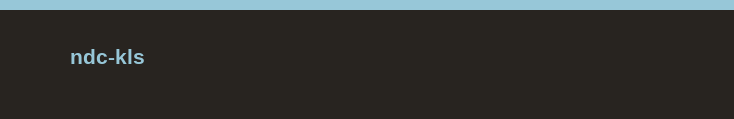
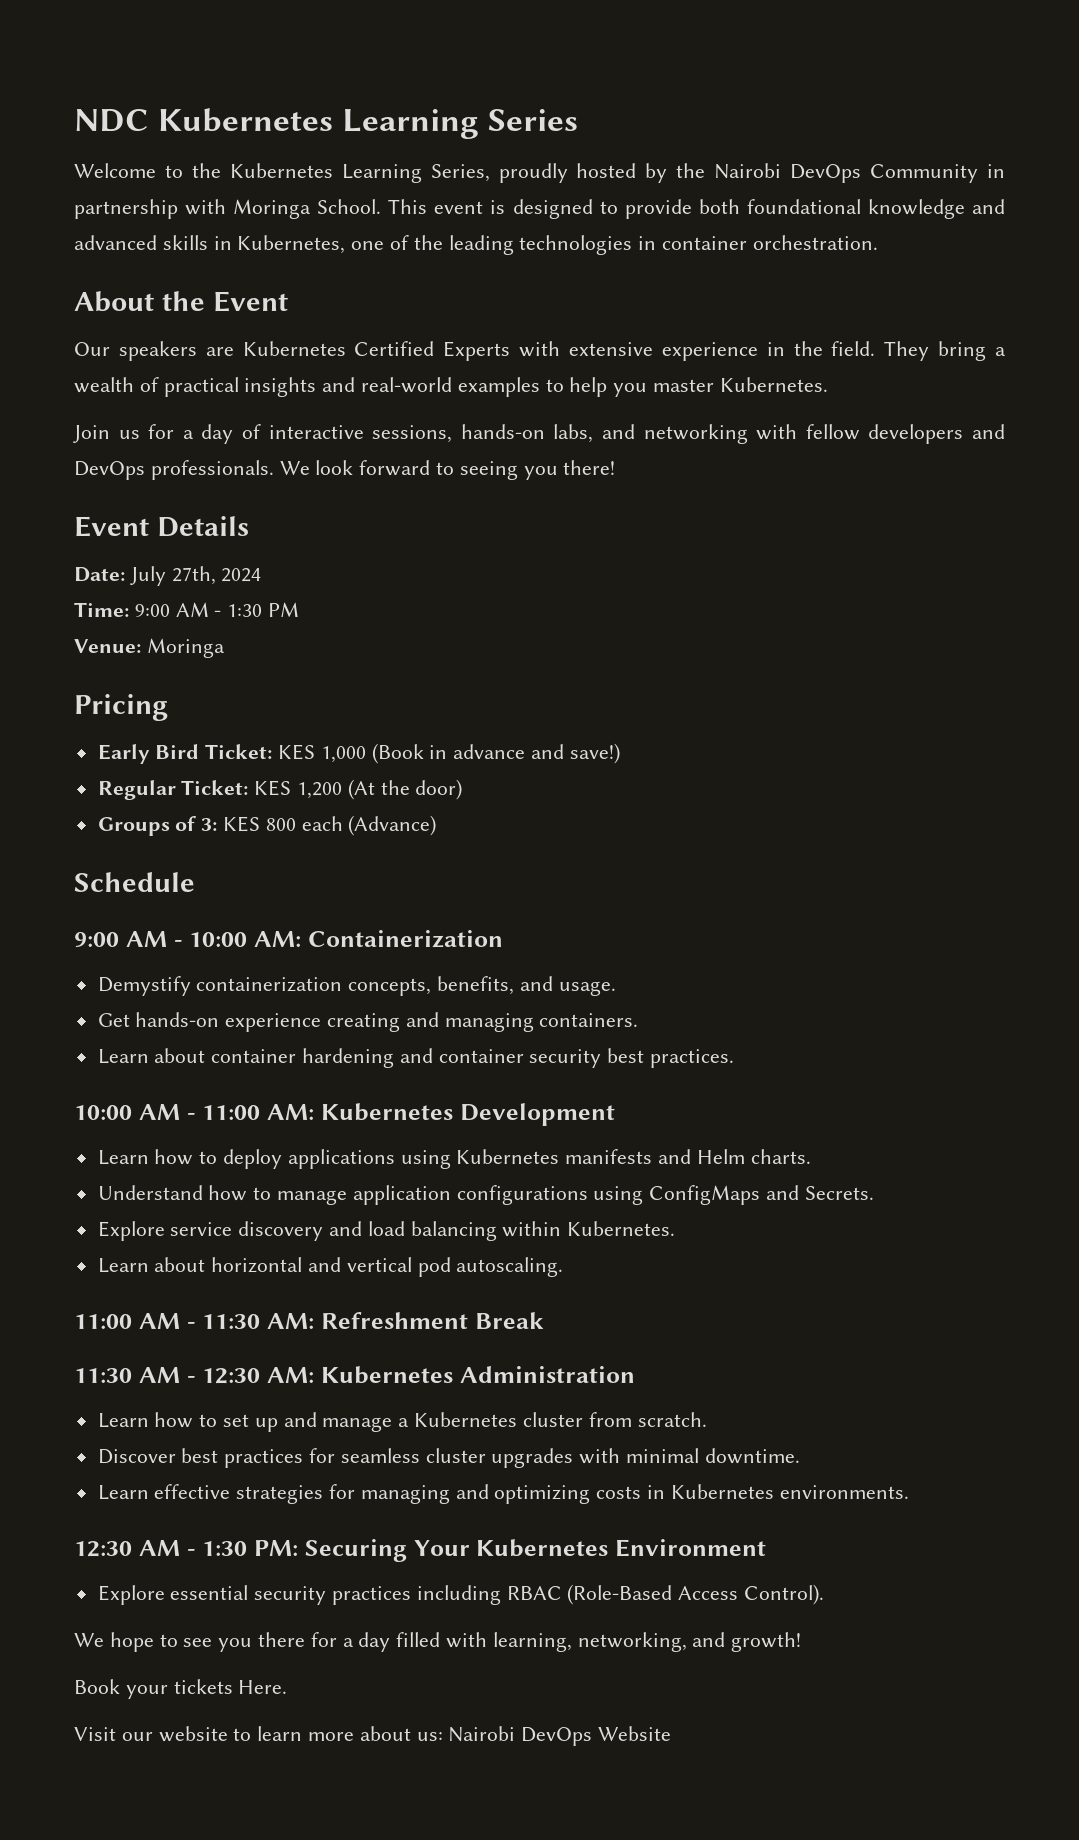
[70,49,145,64] ndc-kls -> [74,108,579,139] [74,163,1005,183] [74,199,1006,219] [74,235,878,255] [74,291,288,312] [74,341,1007,361] [74,377,828,397] [73,424,1006,444] [74,460,616,480] [74,516,249,537] [74,566,262,586] [74,602,300,617] [74,638,225,658] [74,694,168,721] [97,743,620,764] [97,779,463,800] [97,815,437,836] [74,872,195,892] [74,930,503,948] [97,976,616,996] [97,1012,639,1032] [97,1048,735,1068] [74,1103,615,1126] [97,1149,811,1169] [97,1185,874,1205] [97,1221,676,1241] [97,1257,564,1277] [74,1312,544,1329] [74,1366,635,1384] [97,1412,707,1432] [97,1448,800,1468] [97,1484,909,1504] [74,1539,766,1562] [97,1584,825,1605] [74,1632,802,1652] [74,1679,288,1699] [74,1726,672,1746] NDC Kubernetes Learning Series // Welcome to the Kubernetes Learning Series, proudly hosted by the Nairobi DevOps Community in partnership with Moringa School. This event is designed to provide both foundational knowledge and advanced skills in Kubernetes, one of the leading technologies in container orchestration. // About the Event // Our speakers are Kubernetes Certified Experts with extensive experience in the field. They bring a wealth of practical insights and real-world examples to help you master Kubernetes. // Join us for a day of interactive sessions, hands-on labs, and networking with fellow developers and DevOps professionals. We look forward to seeing you there! // Event Details // Date: July 27th, 2024 // Time: 9:00 AM - 1:30 PM // Venue: Moringa // Pricing // Early Bird Ticket: KES 1,000 (Book in advance and save!) // Regular Ticket: KES 1,200 (At the door) // Groups of 3: KES 800 each (Advance) // Schedule // 9:00 AM - 10:00 AM: Containerization // Demystify containerization concepts, benefits, and usage. // Get hands-on experience creating and managing containers. // Learn about container hardening and container security best practices. // 10:00 AM - 11:00 AM: Kubernetes Development // Learn how to deploy applications using Kubernetes manifests and Helm charts. // Understand how to manage application configurations using ConfigMaps and Secrets. // Explore service discovery and load balancing within Kubernetes. // Learn about horizontal and vertical pod autoscaling. // 11:00 AM - 11:30 AM: Refreshment Break // 11:30 AM - 12:30 AM: Kubernetes Administration // Learn how to set up and manage a Kubernetes cluster from scratch. // Discover best practices for seamless cluster upgrades with minimal downtime. // Learn effective strategies for managing and optimizing costs in Kubernetes environments. // 12:30 AM - 1:30 PM: Securing Your Kubernetes Environment // Explore essential security practices including RBAC (Role-Based Access Control). // We hope to see you there for a day filled with learning, networking, and growth! // Book your tickets Here. // Visit our website to learn more about us: Nairobi DevOps Website

